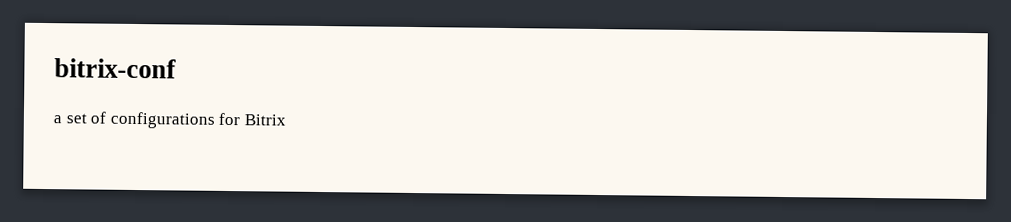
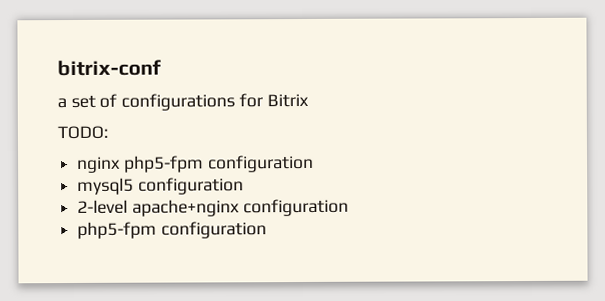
(286, 120) none -> [57,125,108,140] [77,154,314,173] [77,177,244,195] [77,198,349,217] [77,221,267,239] // TODO: // nginx php5-fpm configuration // mysql5 configuration // 2-level apache+nginx configuration // php5-fpm configuration

